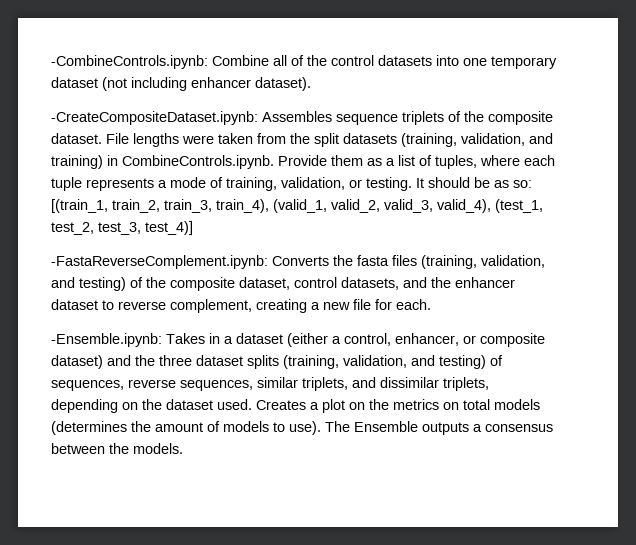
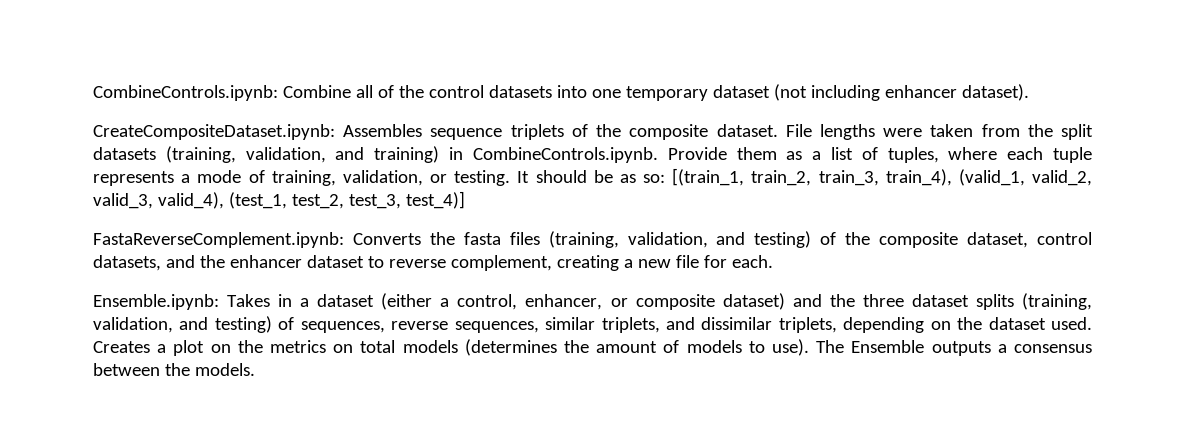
[51,55,208,69] -CombineControls.ipynb: -> [93,85,278,101] CombineControls.ipynb:
[51,111,258,125] -CreateCompositeDataset.ipynb: -> [93,124,335,140] CreateCompositeDataset.ipynb:
[51,255,268,269] -FastaReverseComplement.ipynb: -> [93,232,344,248] FastaReverseComplement.ipynb:
[51,333,162,347] -Ensemble.ipynb: -> [93,294,219,310] Ensemble.ipynb:

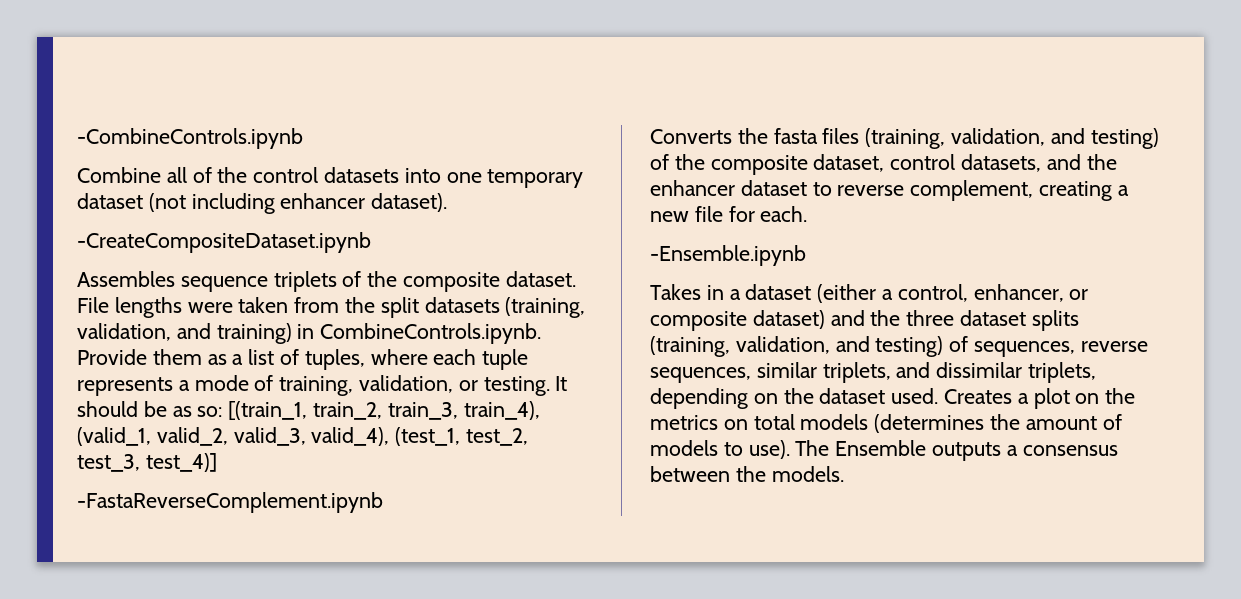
[93,85,278,101] CombineControls.ipynb: -> [77,128,303,149] -CombineControls.ipynb //
[93,124,335,140] CreateCompositeDataset.ipynb: -> [77,232,371,253] -CreateCompositeDataset.ipynb //
[93,232,344,248] FastaReverseComplement.ipynb: -> [77,492,383,513] -FastaReverseComplement.ipynb //
[93,294,219,310] Ensemble.ipynb: -> [650,245,806,266] -Ensemble.ipynb //

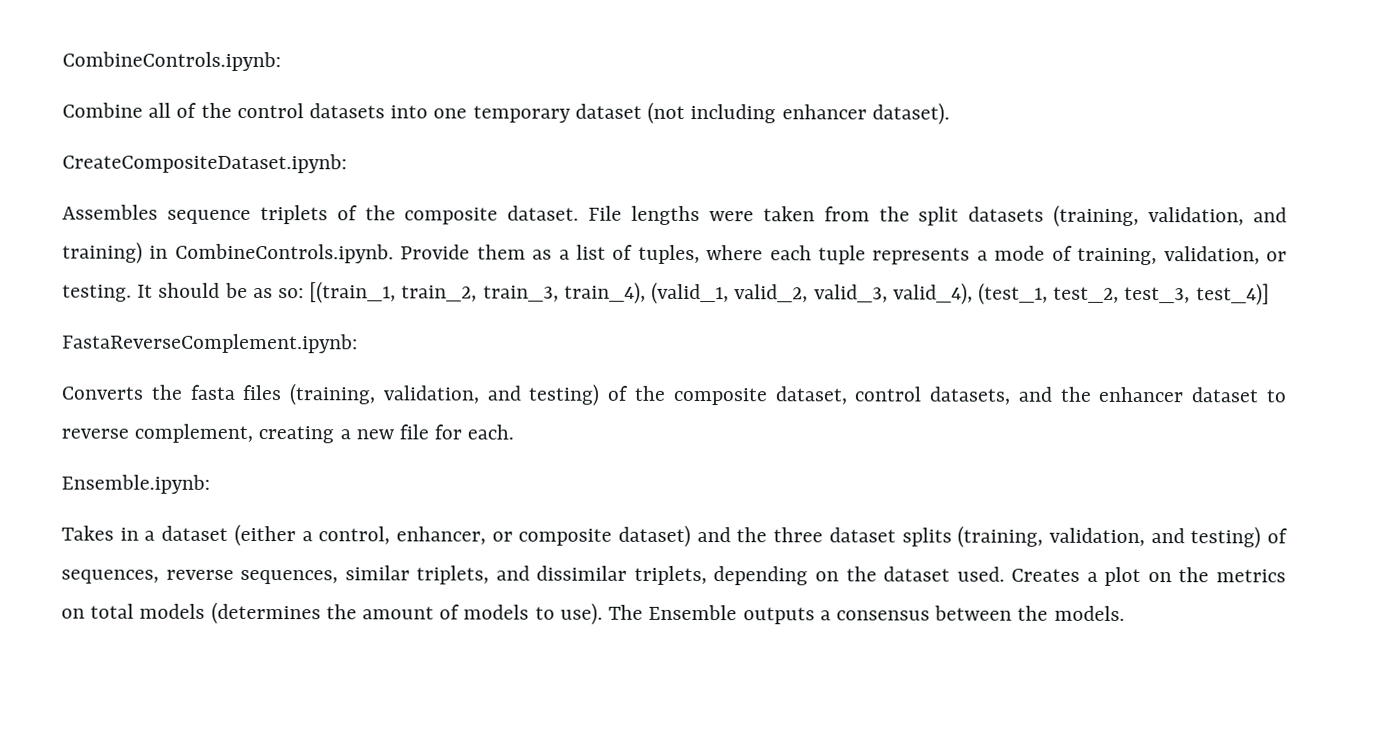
[77,128,303,149] -CombineControls.ipynb -> [62,51,281,72] CombineControls.ipynb:
[77,232,371,253] -CreateCompositeDataset.ipynb -> [62,153,347,174] CreateCompositeDataset.ipynb:
[77,492,383,513] -FastaReverseComplement.ipynb -> [62,333,358,354] FastaReverseComplement.ipynb:
[650,245,806,266] -Ensemble.ipynb -> [61,474,210,494] Ensemble.ipynb:

